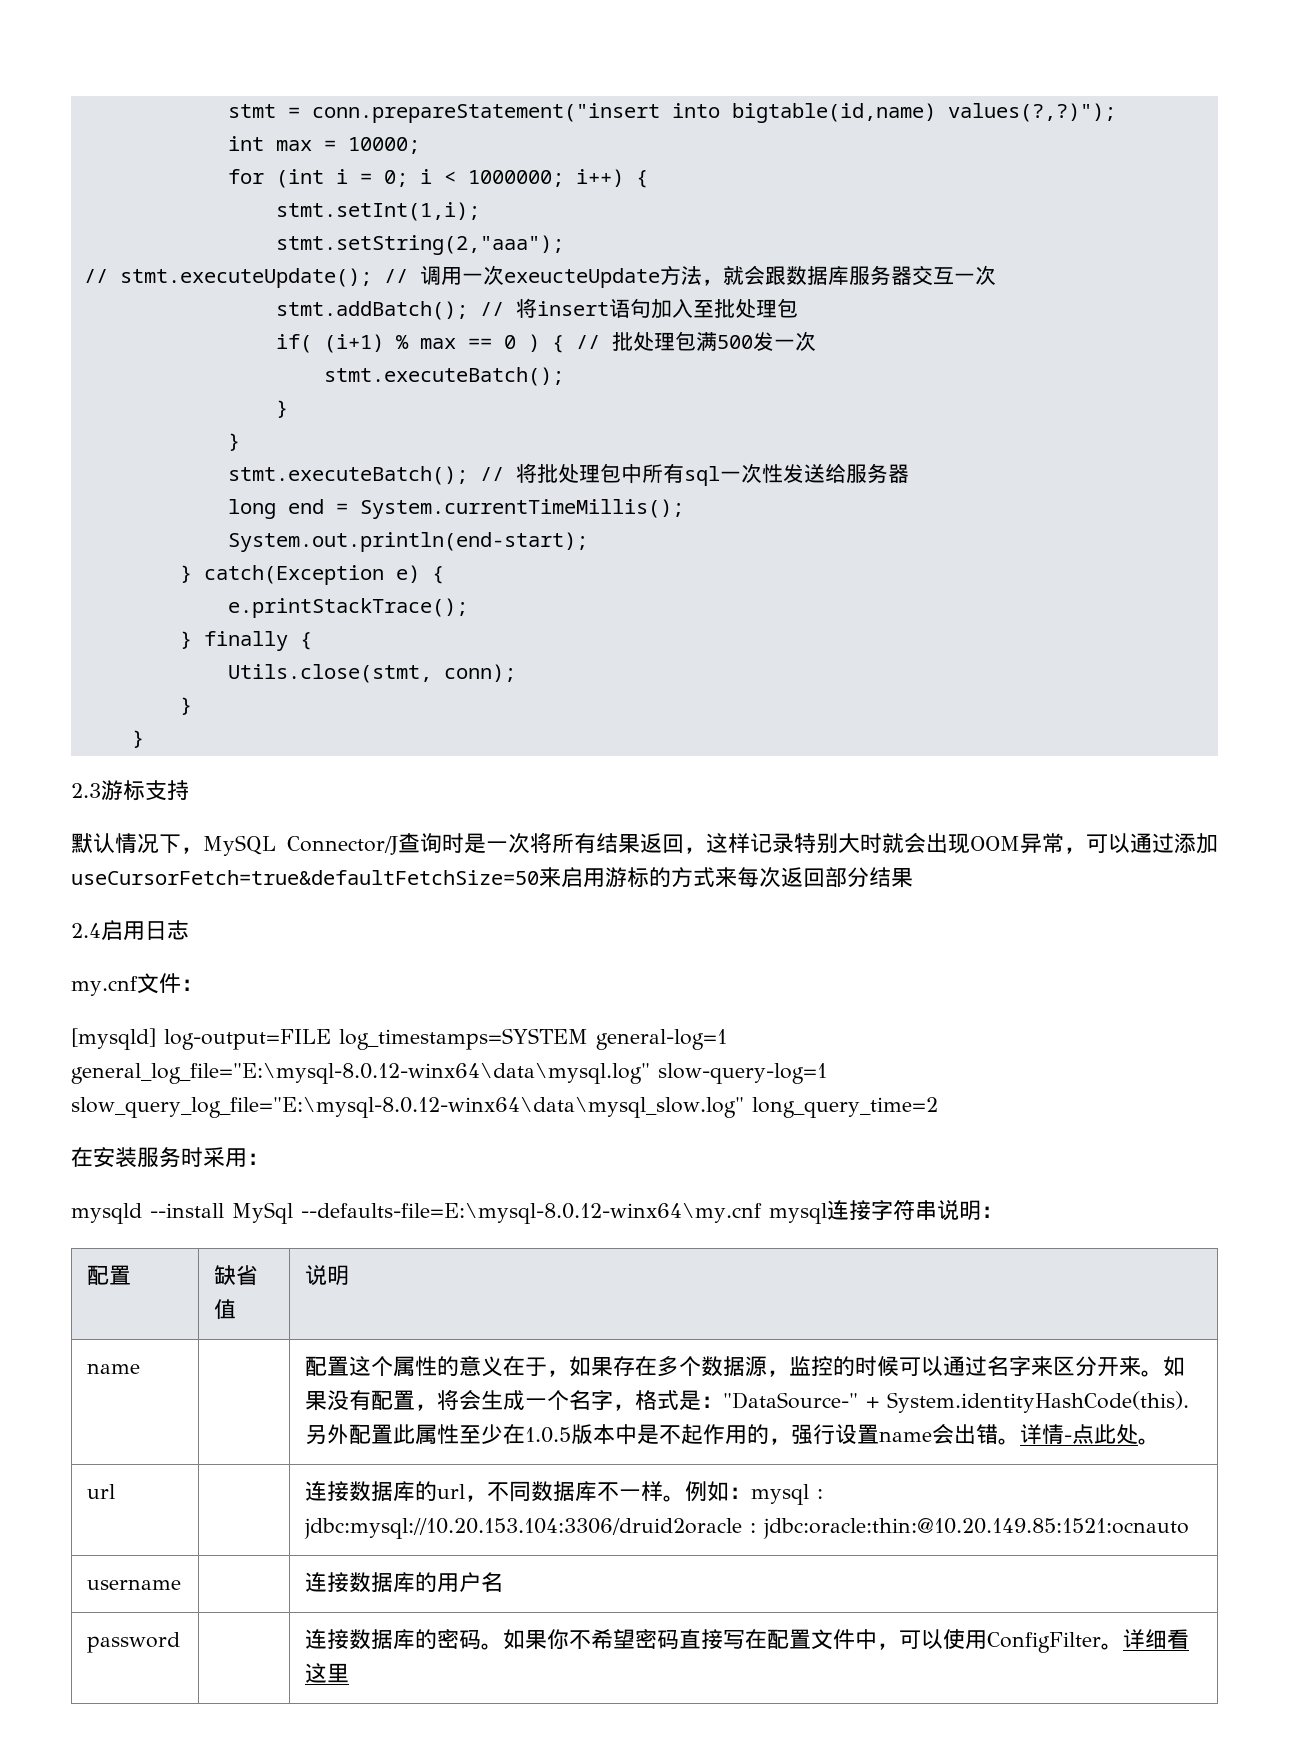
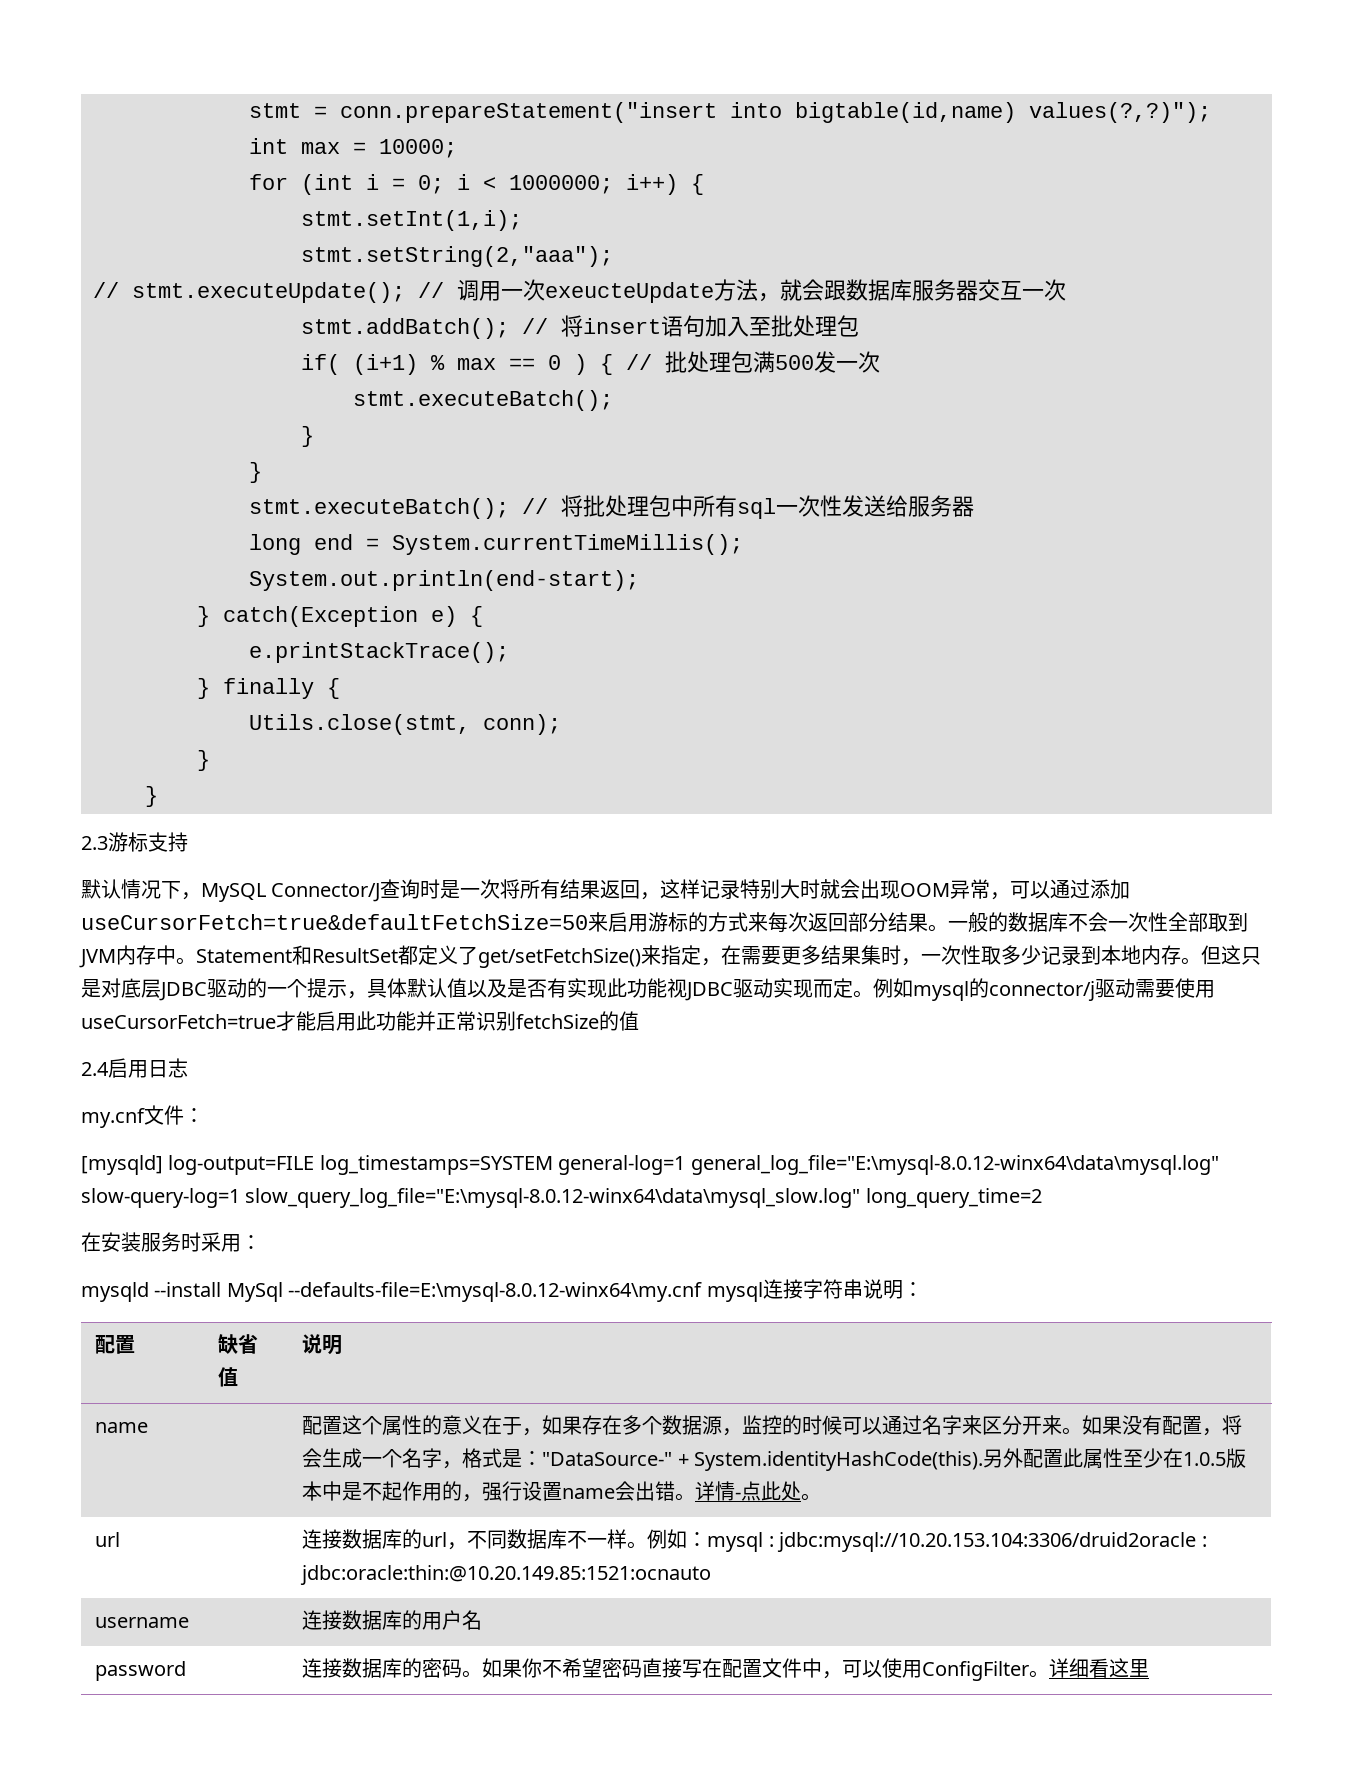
(913, 877) none -> [928,912,1248,932] [79,945,1261,968] [81,978,1215,1001] [81,1011,639,1031] 。一般的数据库不会一次性全部取到JVM内存中。Statement和ResultSet都定义了get/setFetchSize()来指定，在需要更多结果集时，一次性取多少记录到本地内存。但这只是对底层JDBC驱动的一个提示，具体默认值以及是否有实现此功能视JDBC驱动实现而定。例如mysql的connector/j驱动需要使用useCursorFetch=true才能启用此功能并正常识别fetchSize的值

